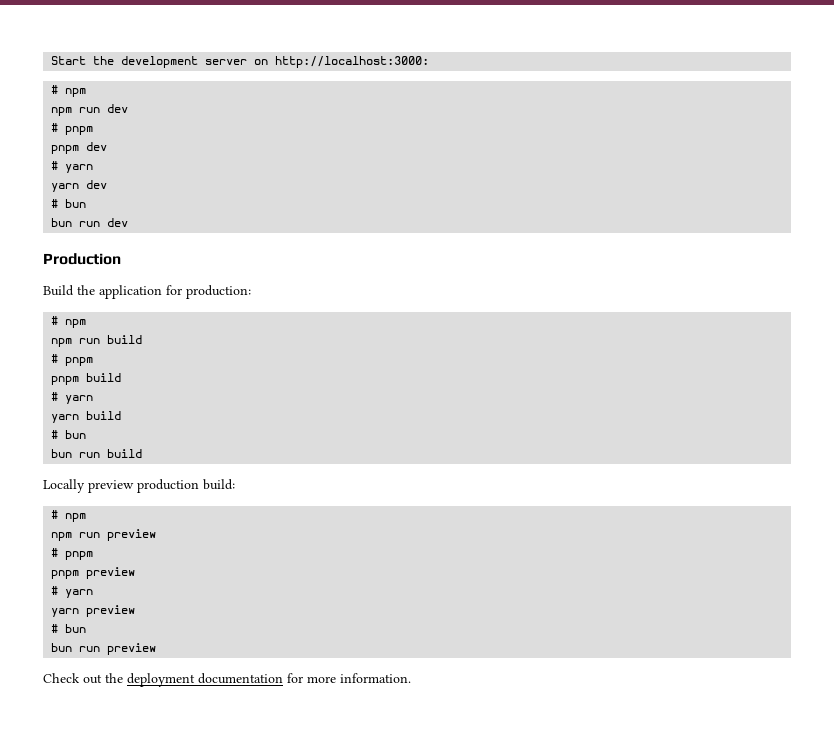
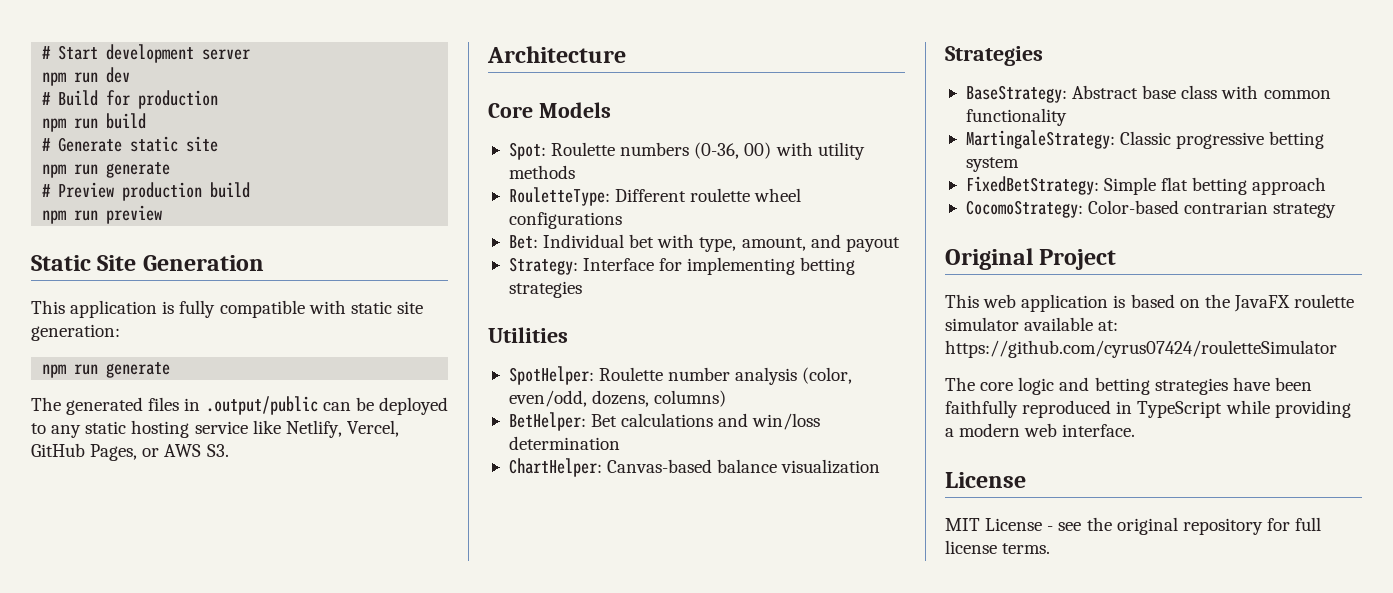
[51,56,115,65] Start the -> [42,45,99,60] # Start
[254,56,430,68] [51,85,87,97] on http://localhost:3000: // # npm -> (251, 54) none
[65,126,94,135] [51,142,108,154] [51,161,94,173] [51,180,108,192] [51,199,87,208] [51,218,129,227] [43,253,121,265] [43,285,251,299] [51,316,87,328] [51,335,143,347] [51,354,94,366] [51,373,122,385] [51,392,94,404] [51,411,122,423] [51,430,87,439] [51,449,143,458] [43,479,235,493] [51,510,87,522] [51,529,157,541] [51,548,94,560] [51,567,136,579] [51,586,94,598] [51,605,136,617] [51,624,87,633] [51,643,157,655] [43,673,411,687] pnpm // pnpm dev // # yarn // yarn dev // # bun // bun run dev // Production // Build the application for production: // # npm // npm run build // # pnpm // pnpm build // # yarn // yarn build // # bun // bun run build // Locally preview production build: // # npm // npm run preview // # pnpm // pnpm preview // # yarn // yarn preview // # bun // bun run preview // Check out the deployment documentation for more information. -> [58,90,219,109] [42,113,147,132] [42,136,219,152] [42,162,171,178] [42,182,251,201] [42,205,163,224] [31,255,264,271] [31,300,423,318] [31,324,120,341] [42,362,171,378] [31,396,448,415] [31,420,399,438] [31,443,229,461] [487,46,626,63] [488,102,611,118] [508,142,865,160] [508,165,575,179] [508,187,802,206] [508,212,622,229] [508,234,900,252] [508,257,856,275] [508,281,582,298] [488,327,568,343] [508,366,853,385] [508,390,727,407] [508,412,821,431] [508,436,620,450] [508,458,881,477] [945,46,1043,66] [965,85,1331,103] [965,108,1067,126] [965,130,1325,149] [965,157,1019,172] [965,176,1327,195] [965,200,1337,218] [945,248,1117,270] [945,294,1355,312] [945,317,1119,331] [945,340,1337,358] [945,377,1312,395] [945,400,1351,418] [945,423,1136,437] [945,472,1026,488] [945,517,1322,535] [945,540,1051,554] Build for production // npm run build // # Generate static site // npm run generate // # Preview production build // npm run preview // Static Site Generation // This application is fully compatible with static site generation: // npm run generate // The generated files in .output/public can be deployed to any static hosting service like Netlify, Vercel, GitHub Pages, or AWS S3. // Architecture // Core Models // Spot: Roulette numbers (0-36, 00) with utility methods // RouletteType: Different roulette wheel configurations // Bet: Individual bet with type, amount, and payout // Strategy: Interface for implementing betting strategies // Utilities // SpotHelper: Roulette number analysis (color, even/odd, dozens, columns) // BetHelper: Bet calculations and win/loss determination // ChartHelper: Canvas-based balance visualization // Strategies // BaseStrategy: Abstract base class with common functionality // MartingaleStrategy: Classic progressive betting system // FixedBetStrategy: Simple flat betting approach // CocomoStrategy: Color-based contrarian strategy // Original Project // This web application is based on the JavaFX roulette simulator available at: https://github.com/cyrus07424/rouletteSimulator // The core logic and betting strategies have been faithfully reproduced in TypeScript while providing a modern web interface. // License // MIT License - see the original repository for full license terms.

